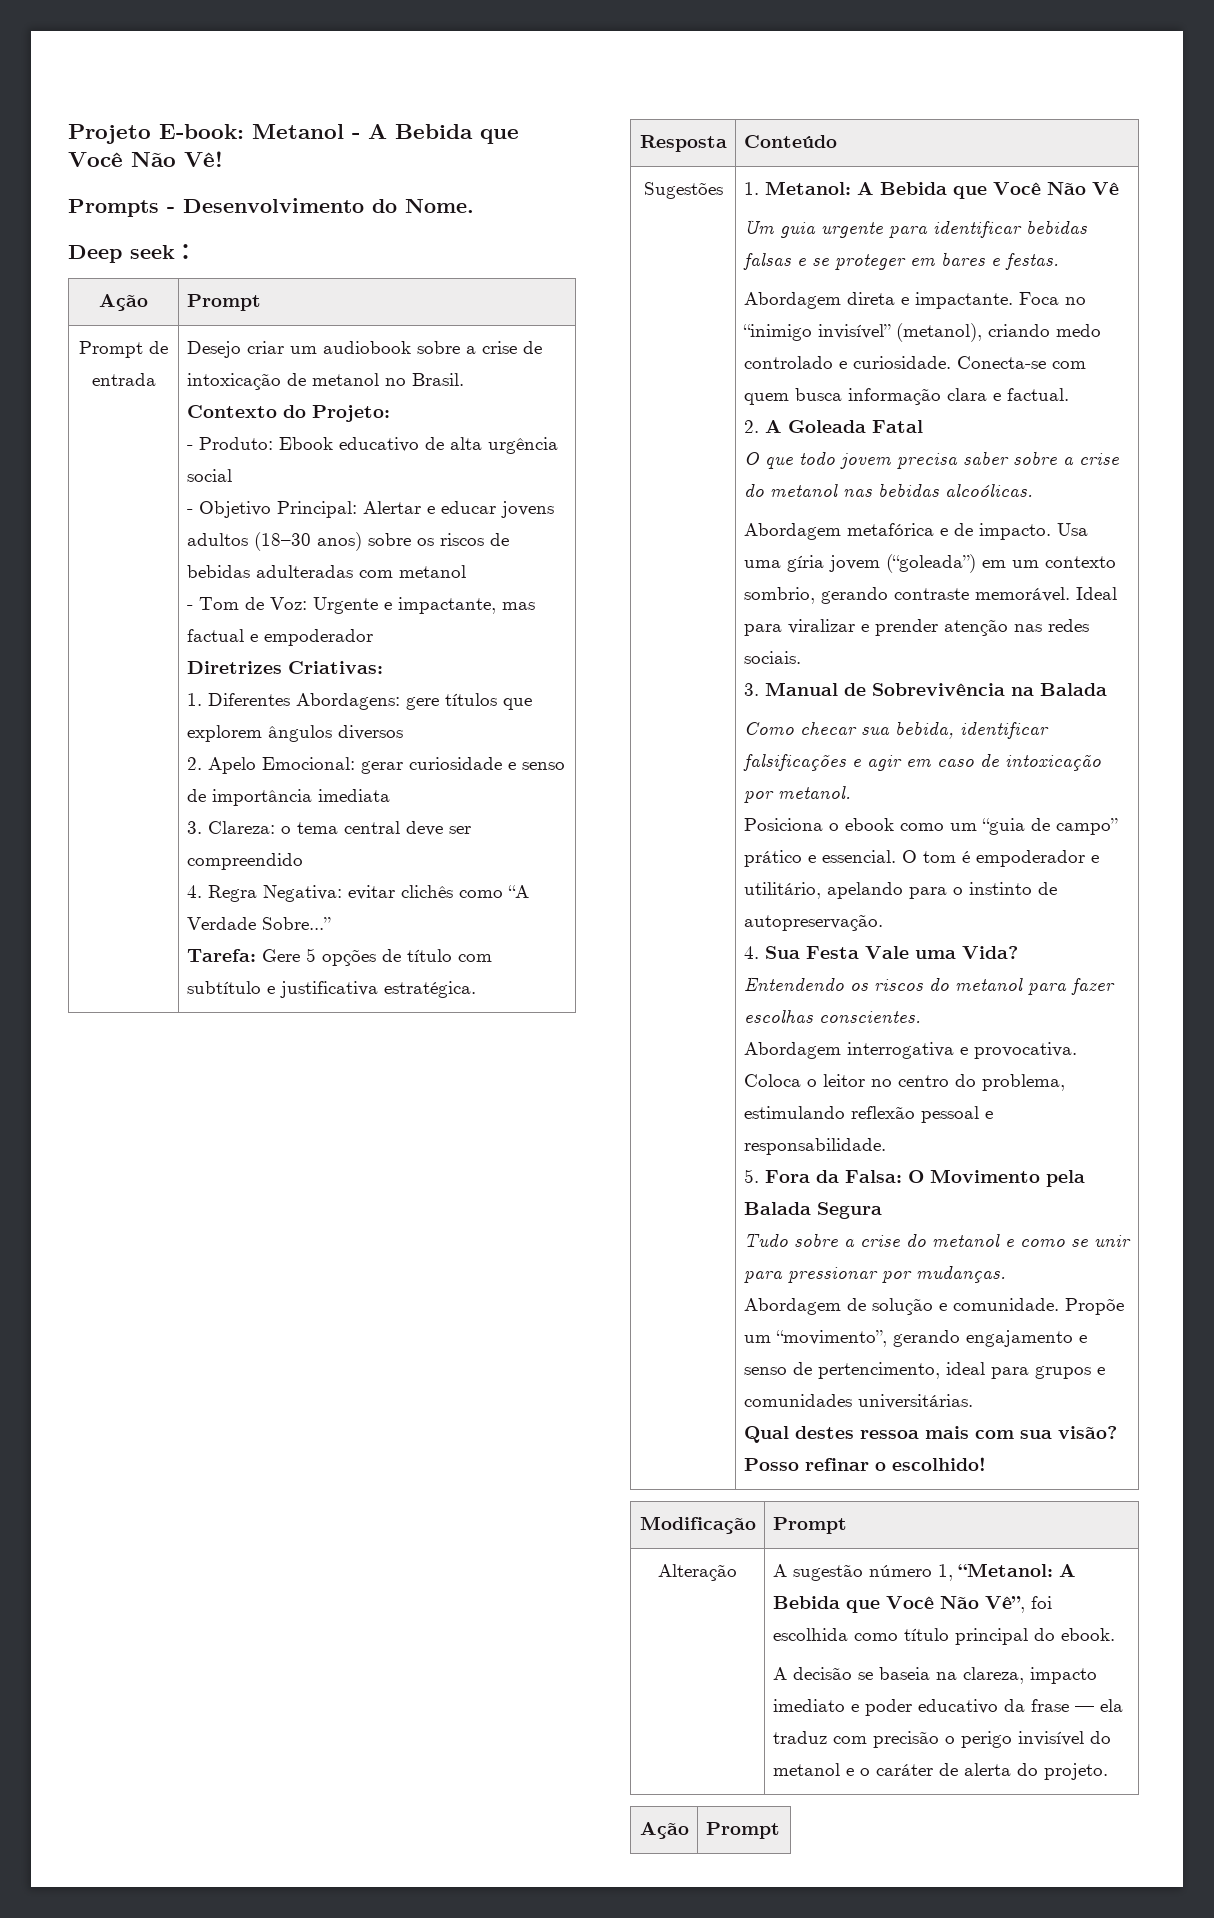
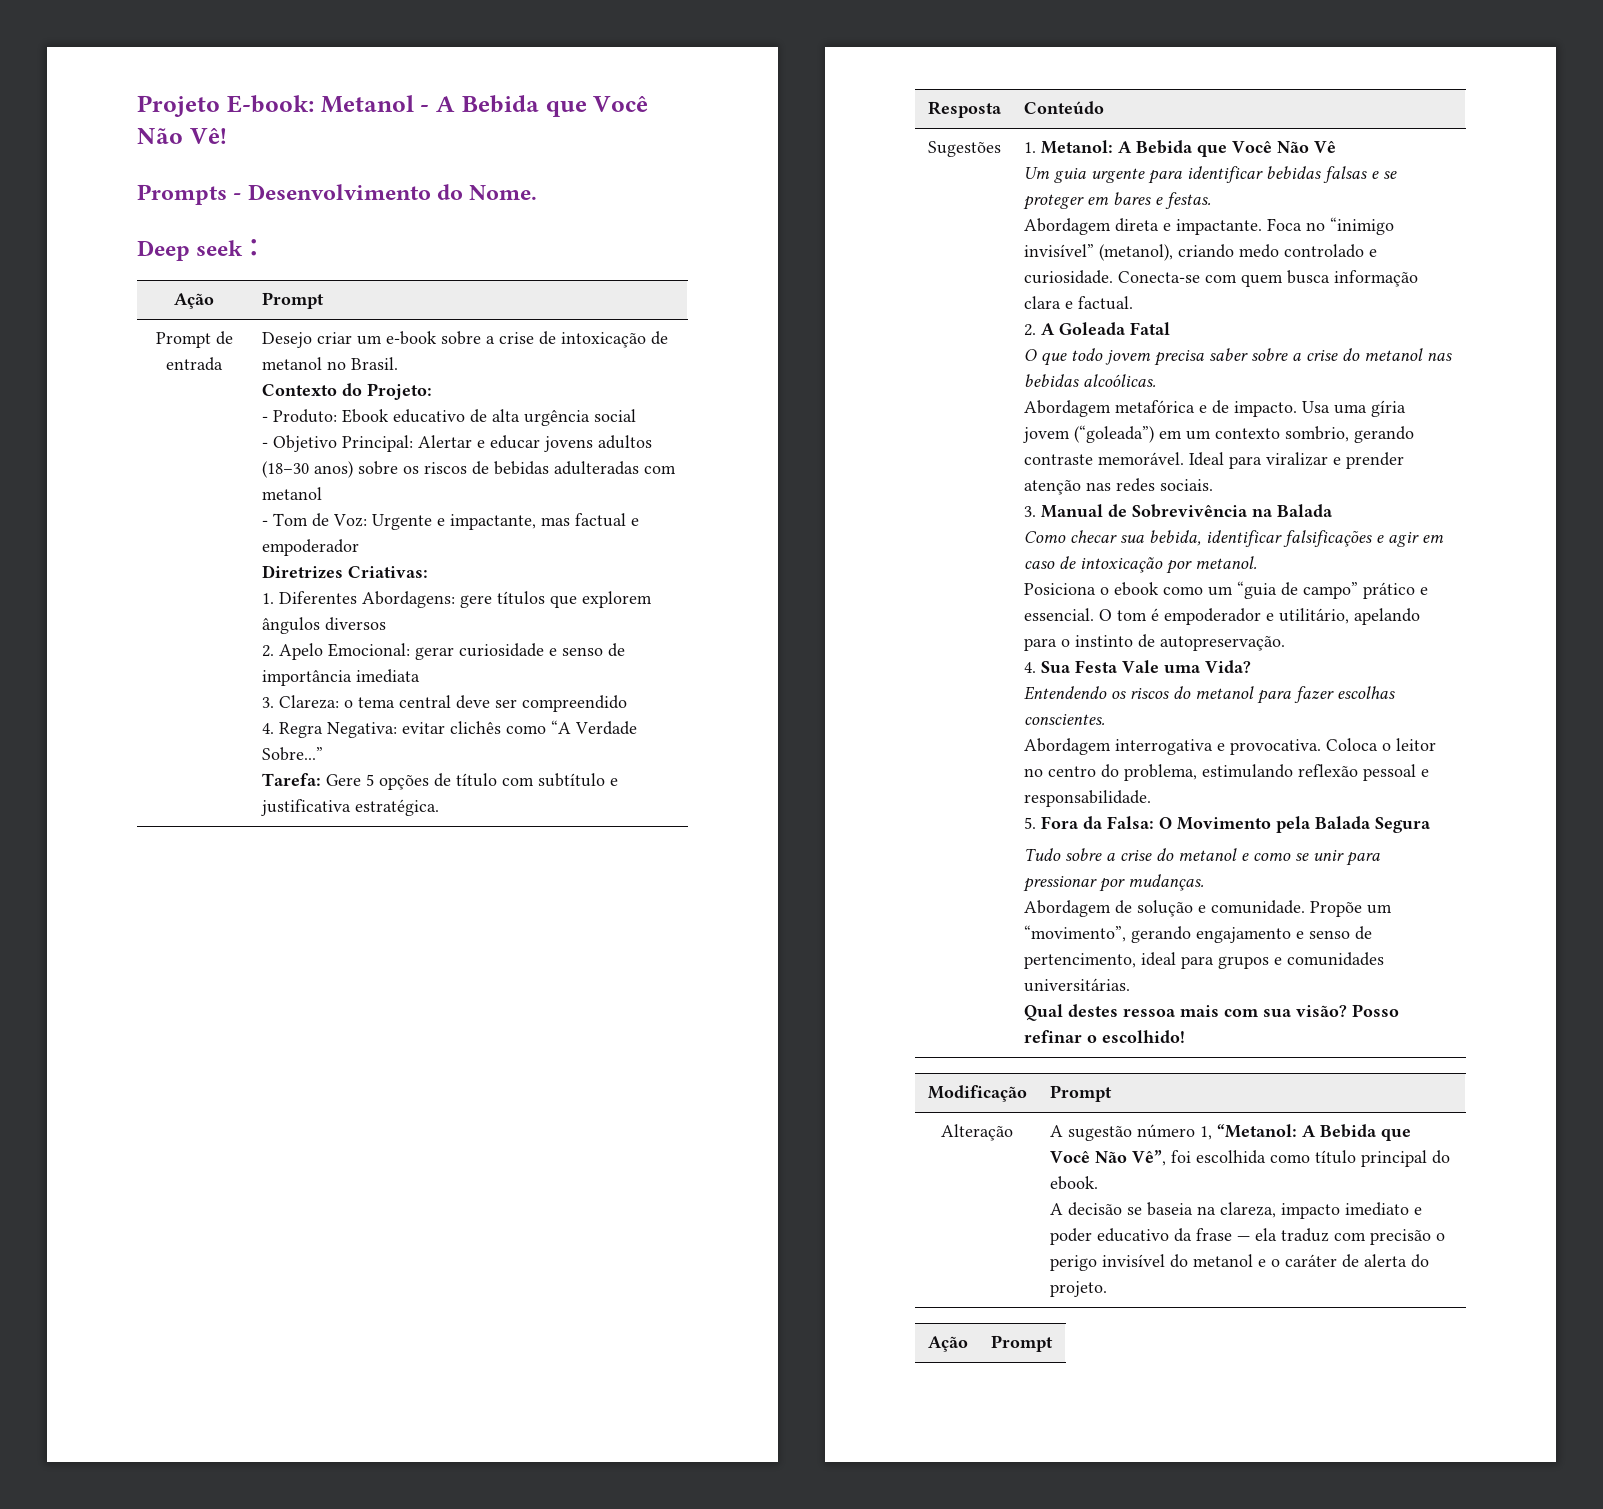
[322,341,411,354] audiobook -> [385,331,437,345] e-book

